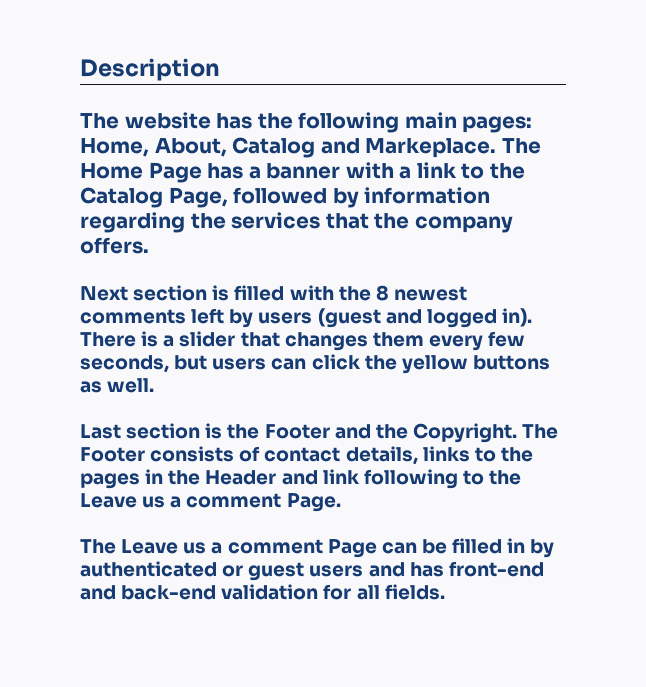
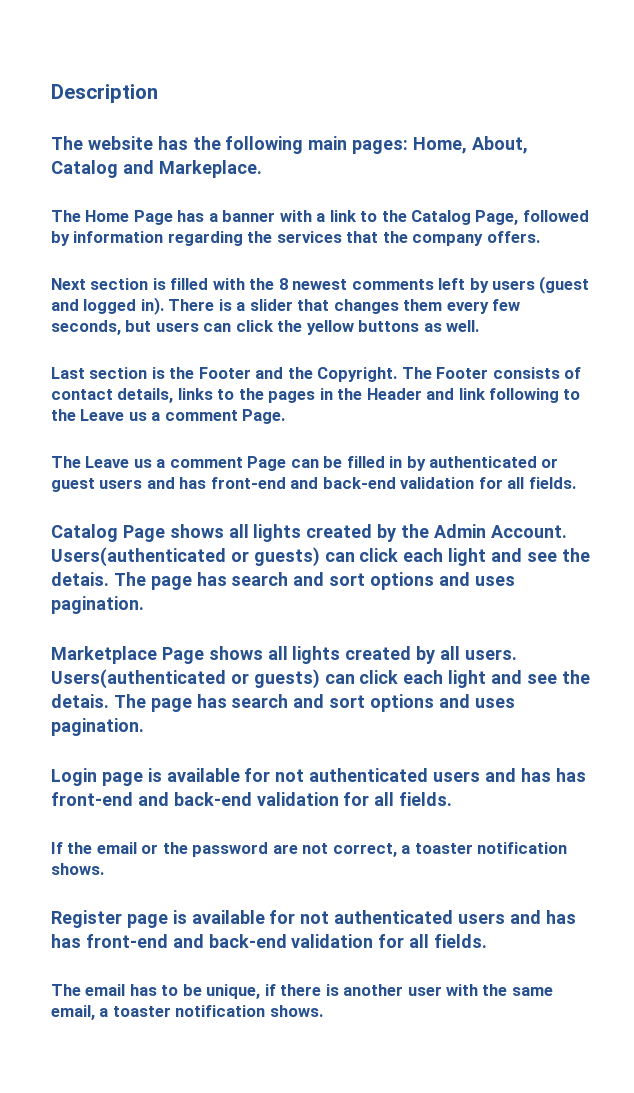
(497, 148) none -> (262, 169) //
(445, 592) none -> [51,524,567,542] [51,547,590,567] [51,572,515,590] [51,596,144,614] [51,646,517,664] [51,669,590,689] [51,694,515,712] [51,718,144,736] [51,768,586,786] [51,792,453,806] [51,842,568,857] [51,863,104,875] [51,910,576,928] [51,934,488,948] [51,984,553,999] [51,1005,323,1020] // Catalog Page shows all lights created by the Admin Account. Users(authenticated or guests) can click each light and see the detais. The page has search and sort options and uses pagination. // Marketplace Page shows all lights created by all users. Users(authenticated or guests) can click each light and see the detais. The page has search and sort options and uses pagination. // Login page is available for not authenticated users and has has front-end and back-end validation for all fields. // If the email or the password are not correct, a toaster notification shows. // Register page is available for not authenticated users and has has front-end and back-end validation for all fields. // The email has to be unique, if there is another user with the same email, a toaster notification shows.

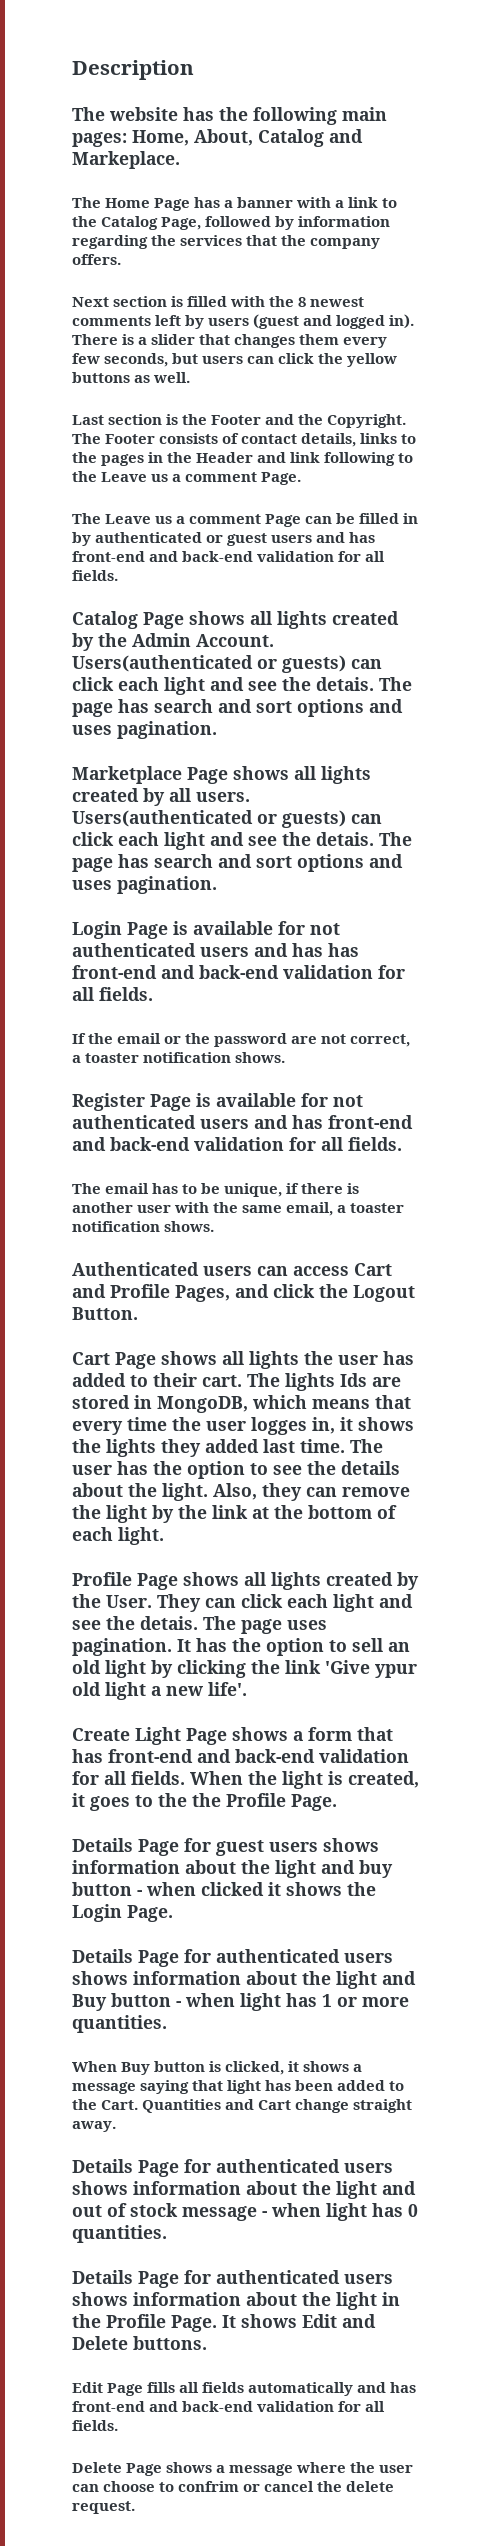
[101,772,143,786] page -> [127,922,168,939] Page
[126,910,576,928] [51,934,81,948] page is available for not authenticated users and has has -> [150,1093,363,1111] [72,1115,323,1129] Page is available for not authenticated users and has
(323, 1011) none -> [72,1262,392,1276] [72,1284,415,1302] [72,1307,138,1320] [72,1351,414,1369] [72,1373,401,1391] [72,1395,411,1413] [72,1417,414,1435] [72,1439,383,1457] [72,1461,400,1479] [72,1483,410,1501] [72,1505,397,1523] [72,1527,164,1545] [72,1572,419,1590] [72,1594,413,1612] [72,1616,327,1634] [72,1638,410,1656] [72,1660,417,1678] [72,1682,247,1700] [72,1727,393,1745] [72,1749,409,1763] [72,1771,419,1789] [72,1793,337,1811] [72,1838,379,1856] [72,1860,393,1878] [72,1882,376,1896] [72,1904,173,1922] [72,1949,393,1967] [72,1971,416,1989] [72,1993,409,2011] [72,2015,167,2033] [72,2061,363,2075] [72,2080,405,2094] [72,2099,413,2113] [72,2121,116,2132] [72,2159,393,2177] [72,2181,416,2199] [72,2203,418,2221] [72,2225,167,2243] [72,2270,393,2288] [72,2292,400,2310] [72,2314,376,2332] [72,2336,207,2350] [72,2382,417,2396] [72,2401,386,2412] [72,2420,118,2431] [72,2462,414,2476] [72,2481,395,2492] [72,2501,135,2514] // Authenticated users can access Cart and Profile Pages, and click the Logout Button. // Cart Page shows all lights the user has added to their cart. The lights Ids are stored in MongoDB, which means that every time the user logges in, it shows the lights they added last time. The user has the option to see the details about the light. Also, they can remove the light by the link at the bottom of each light. // Profile Page shows all lights created by the User. They can click each light and see the detais. The page uses pagination. It has the option to sell an old light by clicking the link 'Give ypur old light a new life'. // Create Light Page shows a form that has front-end and back-end validation for all fields. When the light is created, it goes to the the Profile Page. // Details Page for guest users shows information about the light and buy button - when clicked it shows the Login Page. // Details Page for authenticated users shows information about the light and Buy button - when light has 1 or more quantities. // When Buy button is clicked, it shows a message saying that light has been added to the Cart. Quantities and Cart change straight away. // Details Page for authenticated users shows information about the light and out of stock message - when light has 0 quantities. // Details Page for authenticated users shows information about the light in the Profile Page. It shows Edit and Delete buttons. // Edit Page fills all fields automatically and has front-end and back-end validation for all fields. // Delete Page shows a message where the user can choose to confrim or cancel the delete request.

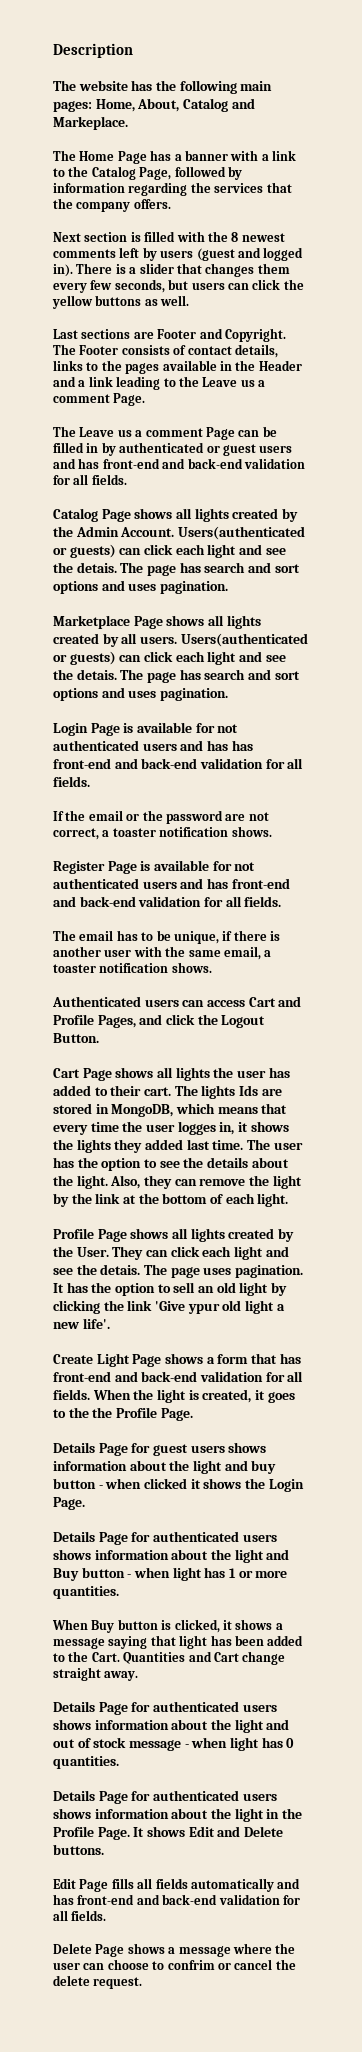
[108,414,208,425] section is the -> [81,329,154,339] sections are
[298,414,324,425] the -> (223, 333) none
(145, 460) none -> [162,360,217,371] available
[290,452,396,466] link following -> [78,376,161,390] a link leading

